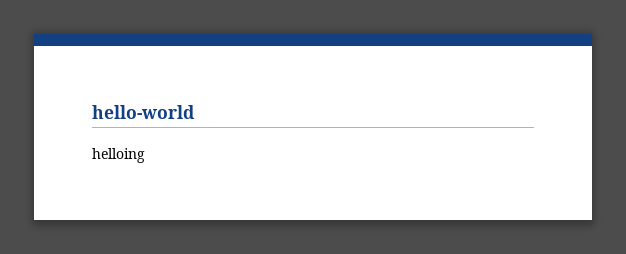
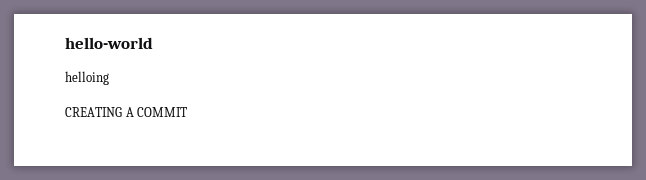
(145, 155) none -> [65,107,188,117] // CREATING A COMMIT

